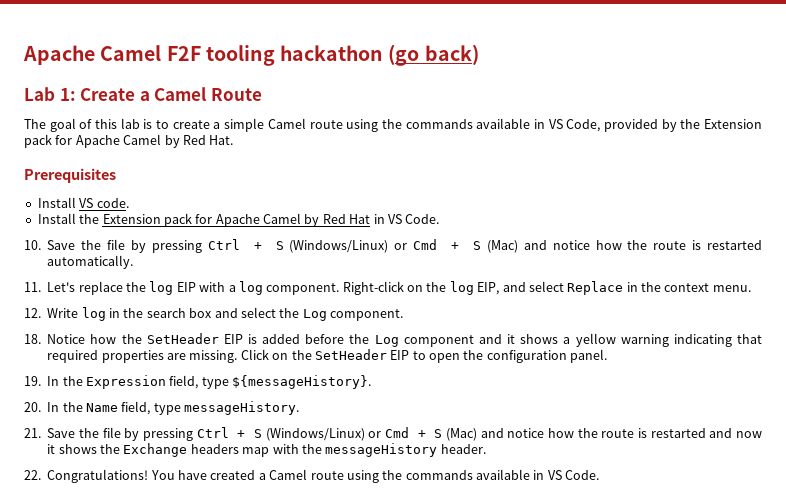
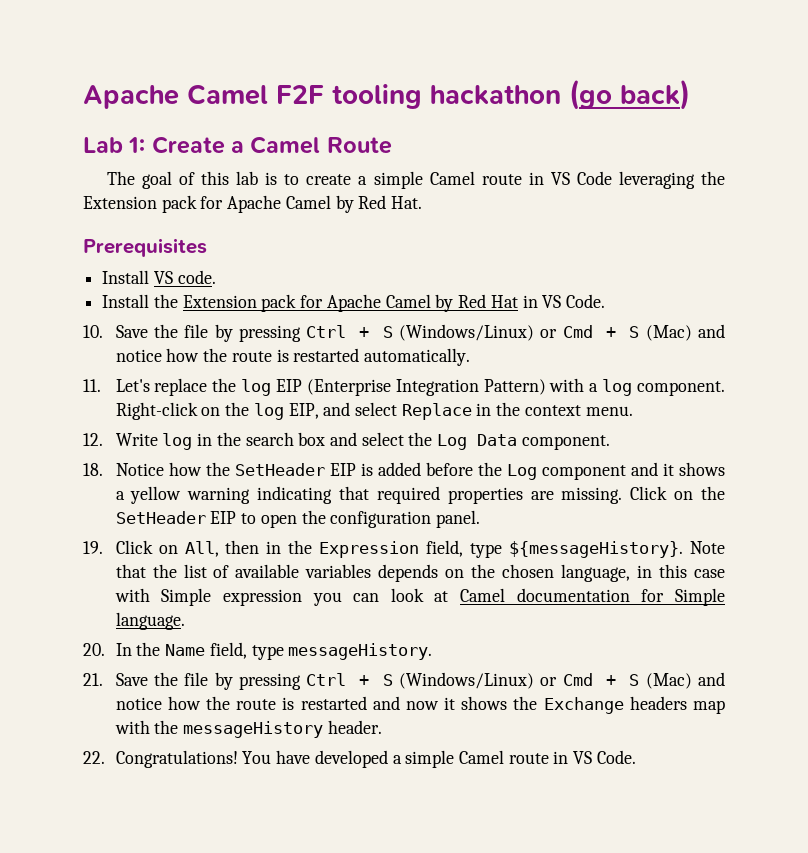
[346,118,677,132] using the commands available in VS Code, provided by -> [528,171,695,189] in VS Code leveraging
(196, 287) none -> [306,379,546,396] (Enterprise Integration Pattern)
(327, 315) none -> [477,434,518,446] Data
[47,376,60,386] In -> [115,540,282,557] Click on All, then in
(372, 382) none -> [689,541,725,554] [115,564,725,582] [114,588,725,606] [115,612,185,630] Note that the list of available variables depends on the chosen language, in this case with Simple expression you can look at Camel documentation for Simple language.
[210,469,530,483] created a Camel route using the commands available -> [314,750,549,768] developed a simple Camel route

